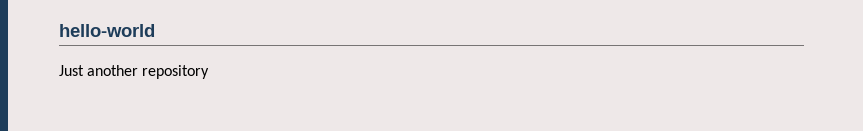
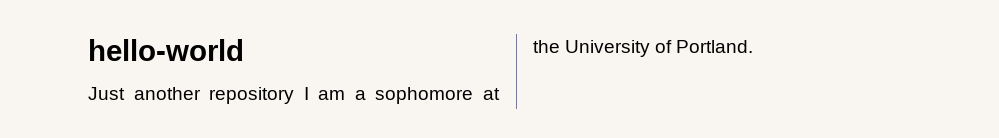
(210, 72) none -> [303,87,500,104] [533,40,754,57] I am a sophomore at the University of Portland.

